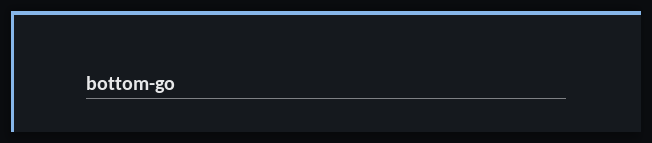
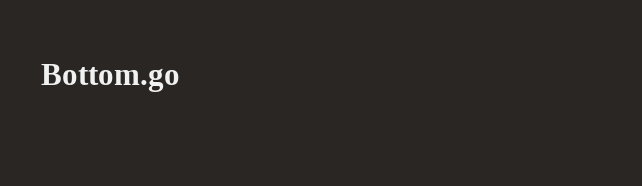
[86,76,175,93] bottom-go -> [41,64,180,92] Bottom.go

